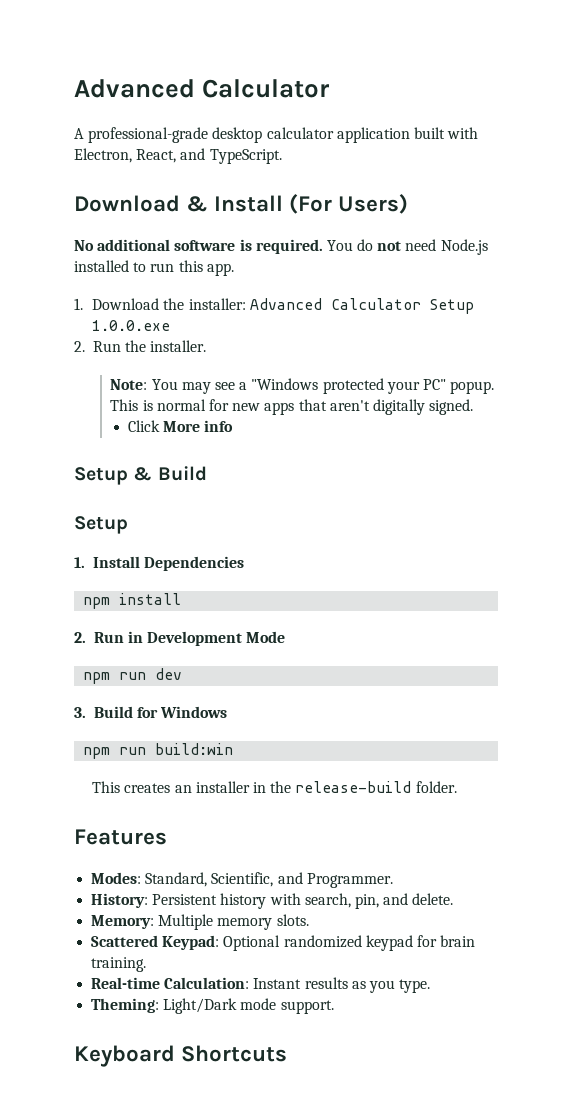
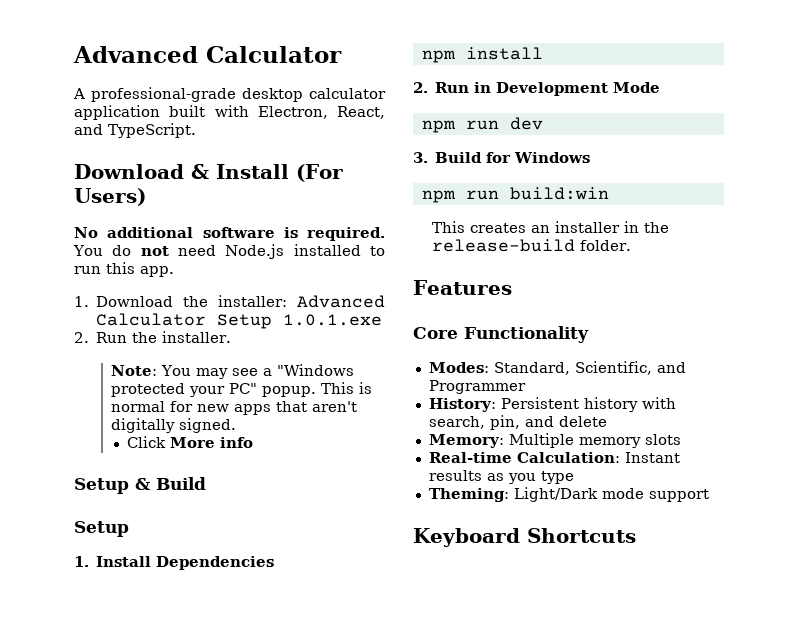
[92,320,171,331] 1.0.0.exe -> [283,314,383,326] 1.0.1.exe
(167, 837) none -> [413,326,589,343] // Core Functionality
[306,873,393,888] Programmer. -> [428,380,526,394] Programmer
[412,893,454,905] delete. -> [558,416,607,427] delete
[276,914,309,926] [91,935,476,951] [91,957,147,972] slots. // Scattered Keypad: Optional randomized keypad for brain training. -> [644,434,681,445] slots
[399,979,431,993] type. -> [540,471,574,484] type
[280,1000,334,1014] support. -> [648,489,709,502] support

